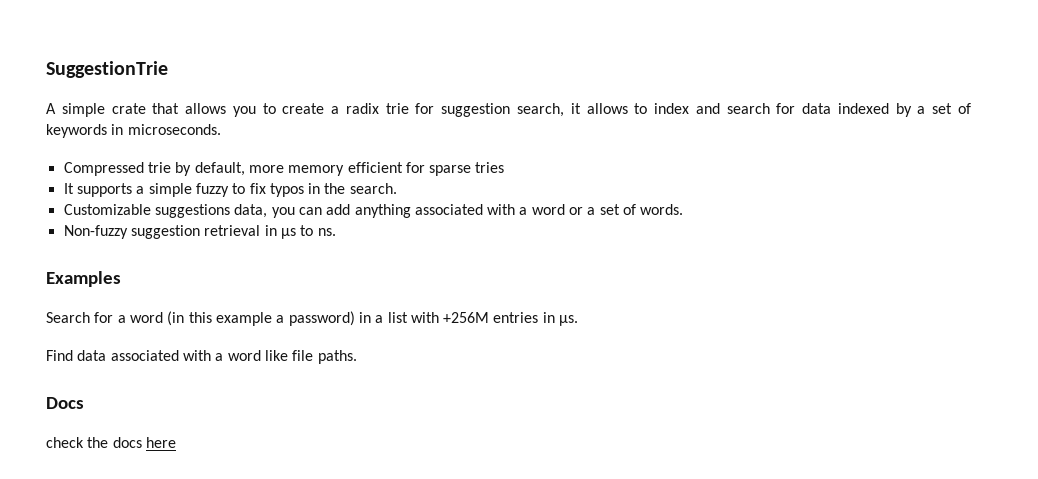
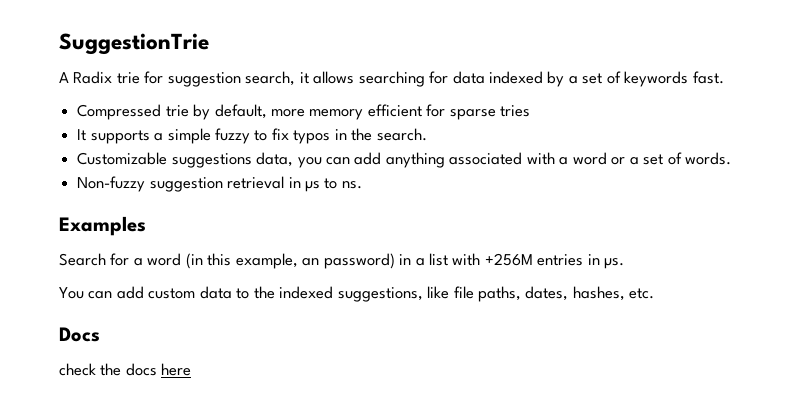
[61,103,379,117] simple crate that allows you to create a radix -> [73,71,113,84] Radix
[634,103,770,114] to index and search -> [358,71,425,87] searching
[111,124,221,135] in microseconds. -> [692,71,724,84] fast.
[215,312,285,326] example a -> [235,253,320,269] example, an
[46,350,357,364] Find data associated with a word like file paths. -> [59,286,655,302] You can add custom data to the indexed suggestions, like file paths, dates, hashes, etc.

